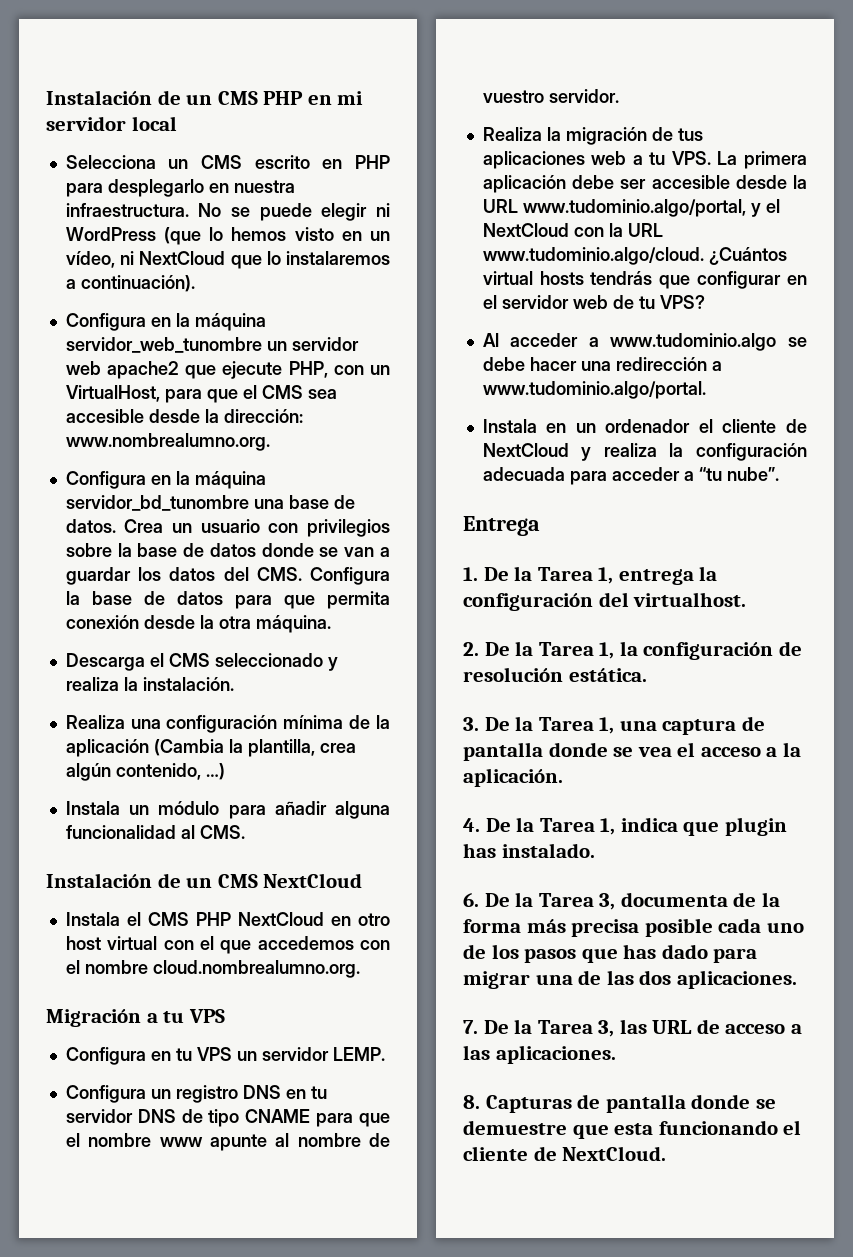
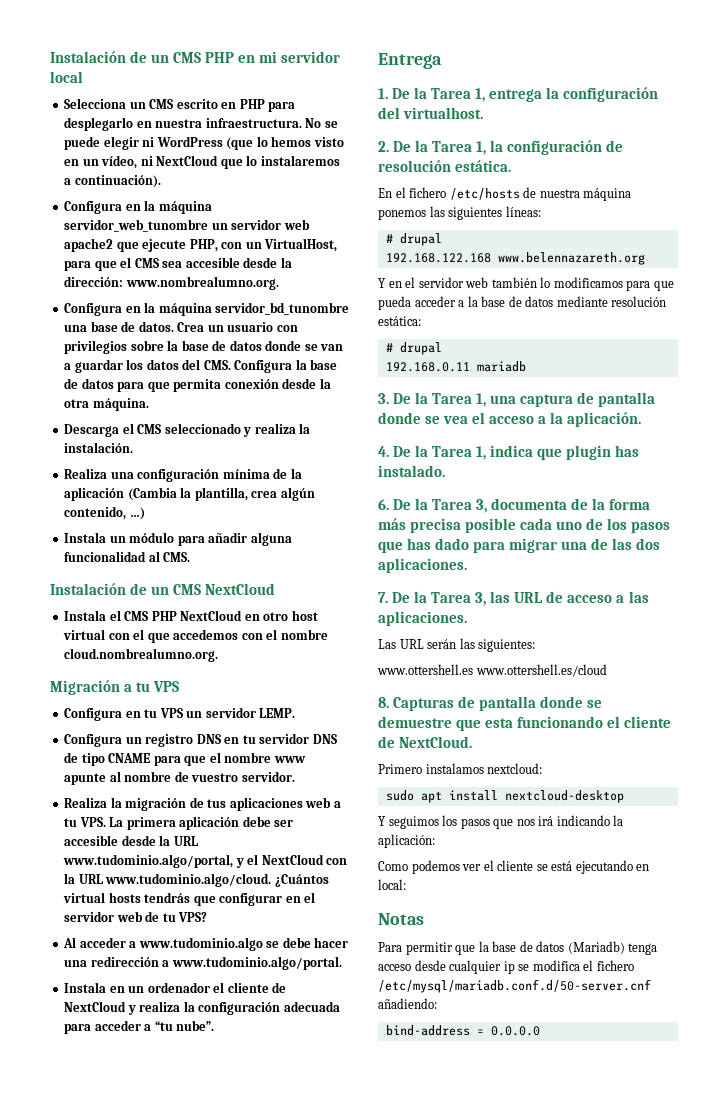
(647, 675) none -> [378,187,632,201] [378,206,541,220] [385,233,442,246] [385,252,645,265] [378,277,674,291] [378,296,667,310] [378,316,421,326] [385,342,442,355] [385,361,526,372] // En el fichero /etc/hosts de nuestra máquina ponemos las siguientes líneas: // # drupal // 192.168.122.168 www.belennazareth.org // Y en el servidor web también lo modificamos para que pueda acceder a la base de datos mediante resolución estática: // # drupal // 192.168.0.11 mariadb
(616, 1054) none -> [378,638,536,652] [377,664,607,677] // Las URL serán las siguientes: // www.ottershell.es www.ottershell.es/cloud
(667, 1153) none -> [378,763,543,774] [385,790,624,803] [378,815,624,829] [378,834,435,848] [378,860,650,874] [378,879,406,890] [378,913,424,925] [378,941,658,955] [378,960,634,974] [378,979,651,993] [378,998,437,1009] [385,1025,540,1036] // Primero instalamos nextcloud: // sudo apt install nextcloud-desktop // Y seguimos los pasos que nos irá indicando la aplicación: // Como podemos ver el cliente se está ejecutando en local: // Notas // Para permitir que la base de datos (Mariadb) tenga acceso desde cualquier ip se modifica el fichero /etc/mysql/mariadb.conf.d/50-server.cnf añadiendo: // bind-address = 0.0.0.0

